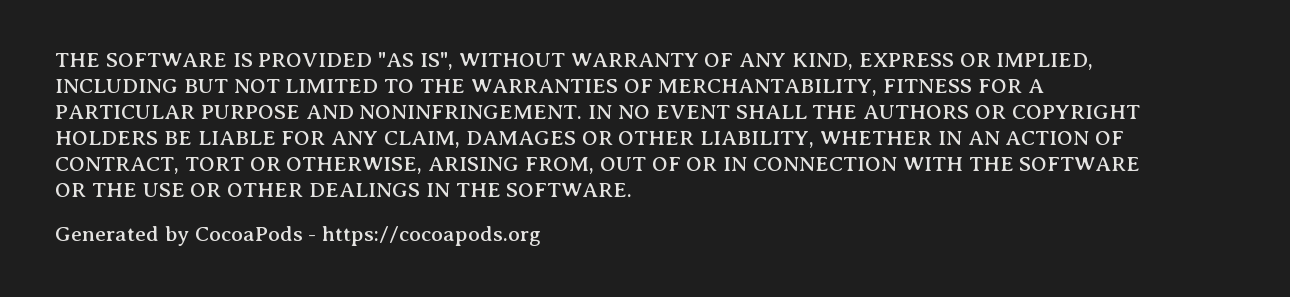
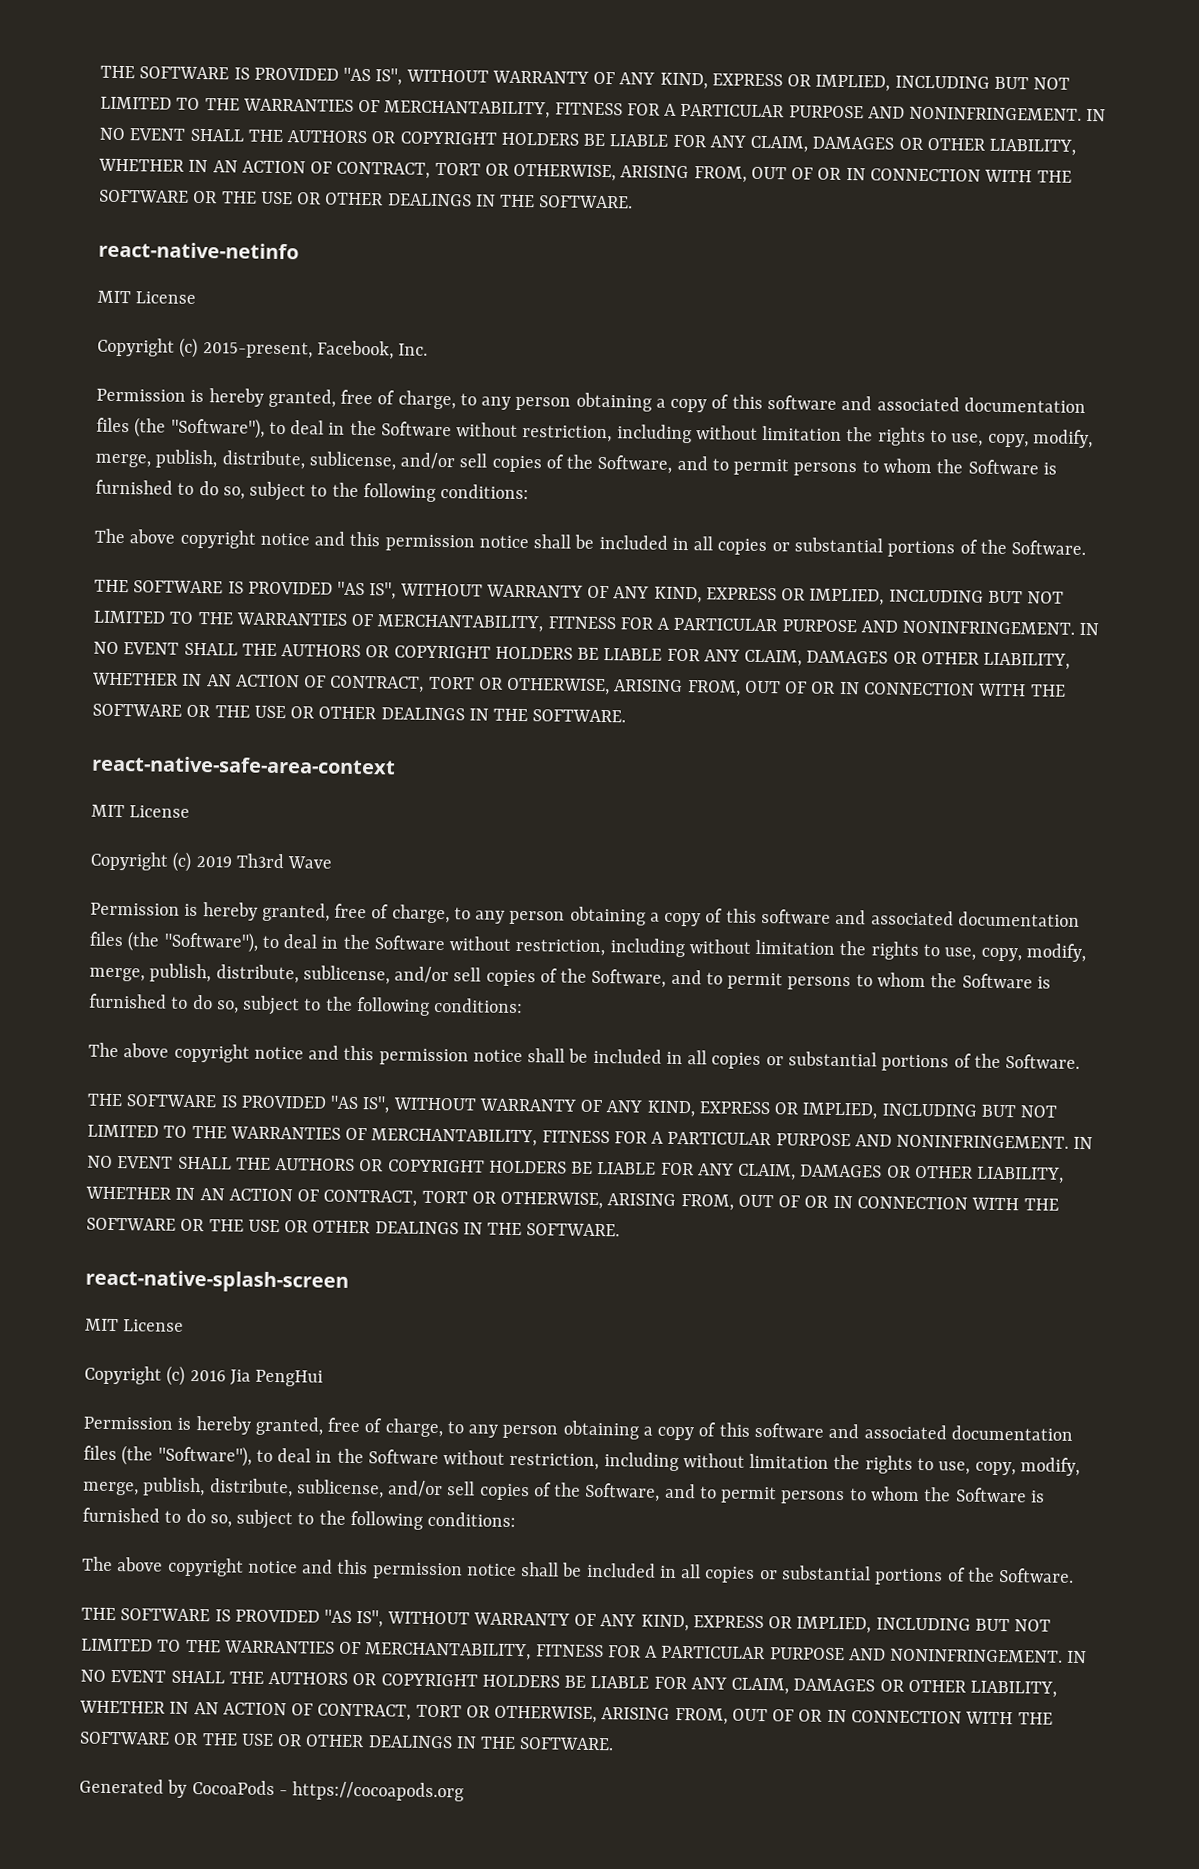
(633, 190) none -> [98,241,299,260] [97,290,197,304] [97,337,429,360] [96,388,1086,413] [96,417,1093,449] [95,449,1057,477] [95,479,530,502] [94,528,1087,558] [94,579,1065,606] [93,610,1100,636] [93,641,1071,670] [92,672,1066,697] [92,703,627,723] [91,755,396,775] [91,804,191,818] [90,851,333,872] [90,902,1080,927] [89,931,1086,963] [89,963,1051,991] [89,993,524,1016] [88,1042,1081,1072] [87,1093,1058,1120] [87,1124,1094,1150] [87,1155,1065,1184] [85,1186,1059,1211] [86,1217,621,1237] [85,1269,349,1293] [85,1318,185,1332] [84,1365,324,1387] [83,1416,1073,1441] [83,1445,1080,1476] [83,1477,1045,1505] [82,1507,517,1530] [82,1556,1075,1586] [81,1607,1052,1634] [81,1638,1088,1664] [80,1669,1058,1698] [79,1700,1053,1725] [79,1731,615,1751] // react-native-netinfo // MIT License // Copyright (c) 2015-present, Facebook, Inc. // Permission is hereby granted, free of charge, to any person obtaining a copy of this software and associated documentation files (the "Software"), to deal in the Software without restriction, including without limitation the rights to use, copy, modify, merge, publish, distribute, sublicense, and/or sell copies of the Software, and to permit persons to whom the Software is furnished to do so, subject to the following conditions: // The above copyright notice and this permission notice shall be included in all copies or substantial portions of the Software. // THE SOFTWARE IS PROVIDED "AS IS", WITHOUT WARRANTY OF ANY KIND, EXPRESS OR IMPLIED, INCLUDING BUT NOT LIMITED TO THE WARRANTIES OF MERCHANTABILITY, FITNESS FOR A PARTICULAR PURPOSE AND NONINFRINGEMENT. IN NO EVENT SHALL THE AUTHORS OR COPYRIGHT HOLDERS BE LIABLE FOR ANY CLAIM, DAMAGES OR OTHER LIABILITY, WHETHER IN AN ACTION OF CONTRACT, TORT OR OTHERWISE, ARISING FROM, OUT OF OR IN CONNECTION WITH THE SOFTWARE OR THE USE OR OTHER DEALINGS IN THE SOFTWARE. // react-native-safe-area-context // MIT License // Copyright (c) 2019 Th3rd Wave // Permission is hereby granted, free of charge, to any person obtaining a copy of this software and associated documentation files (the "Software"), to deal in the Software without restriction, including without limitation the rights to use, copy, modify, merge, publish, distribute, sublicense, and/or sell copies of the Software, and to permit persons to whom the Software is furnished to do so, subject to the following conditions: // The above copyright notice and this permission notice shall be included in all copies or substantial portions of the Software. // THE SOFTWARE IS PROVIDED "AS IS", WITHOUT WARRANTY OF ANY KIND, EXPRESS OR IMPLIED, INCLUDING BUT NOT LIMITED TO THE WARRANTIES OF MERCHANTABILITY, FITNESS FOR A PARTICULAR PURPOSE AND NONINFRINGEMENT. IN NO EVENT SHALL THE AUTHORS OR COPYRIGHT HOLDERS BE LIABLE FOR ANY CLAIM, DAMAGES OR OTHER LIABILITY, WHETHER IN AN ACTION OF CONTRACT, TORT OR OTHERWISE, ARISING FROM, OUT OF OR IN CONNECTION WITH THE SOFTWARE OR THE USE OR OTHER DEALINGS IN THE SOFTWARE. // react-native-splash-screen // MIT License // Copyright (c) 2016 Jia PengHui // Permission is hereby granted, free of charge, to any person obtaining a copy of this software and associated documentation files (the "Software"), to deal in the Software without restriction, including without limitation the rights to use, copy, modify, merge, publish, distribute, sublicense, and/or sell copies of the Software, and to permit persons to whom the Software is furnished to do so, subject to the following conditions: // The above copyright notice and this permission notice shall be included in all copies or substantial portions of the Software. // THE SOFTWARE IS PROVIDED "AS IS", WITHOUT WARRANTY OF ANY KIND, EXPRESS OR IMPLIED, INCLUDING BUT NOT LIMITED TO THE WARRANTIES OF MERCHANTABILITY, FITNESS FOR A PARTICULAR PURPOSE AND NONINFRINGEMENT. IN NO EVENT SHALL THE AUTHORS OR COPYRIGHT HOLDERS BE LIABLE FOR ANY CLAIM, DAMAGES OR OTHER LIABILITY, WHETHER IN AN ACTION OF CONTRACT, TORT OR OTHERWISE, ARISING FROM, OUT OF OR IN CONNECTION WITH THE SOFTWARE OR THE USE OR OTHER DEALINGS IN THE SOFTWARE.

